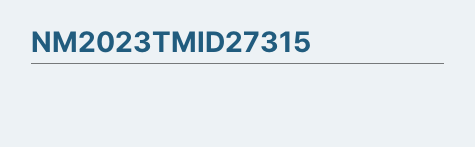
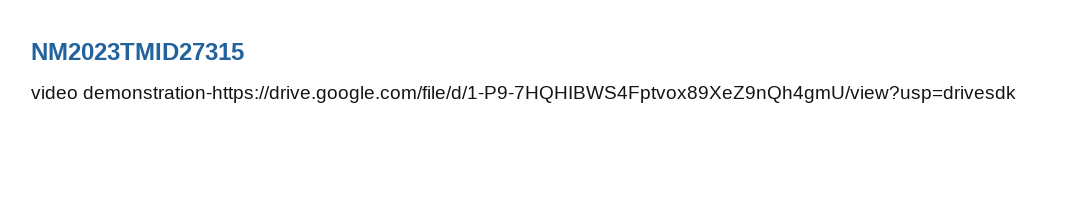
(311, 42) none -> [31,86,1017,103] // video demonstration-https://drive.google.com/file/d/1-P9-7HQHIBWS4Fptvox89XeZ9nQh4gmU/view?usp=drivesdk

